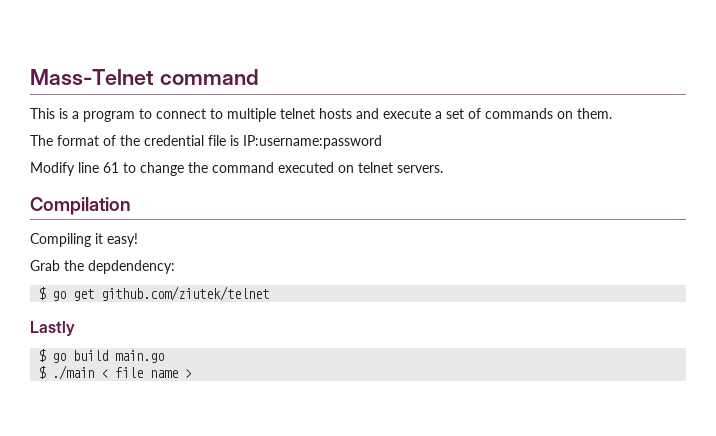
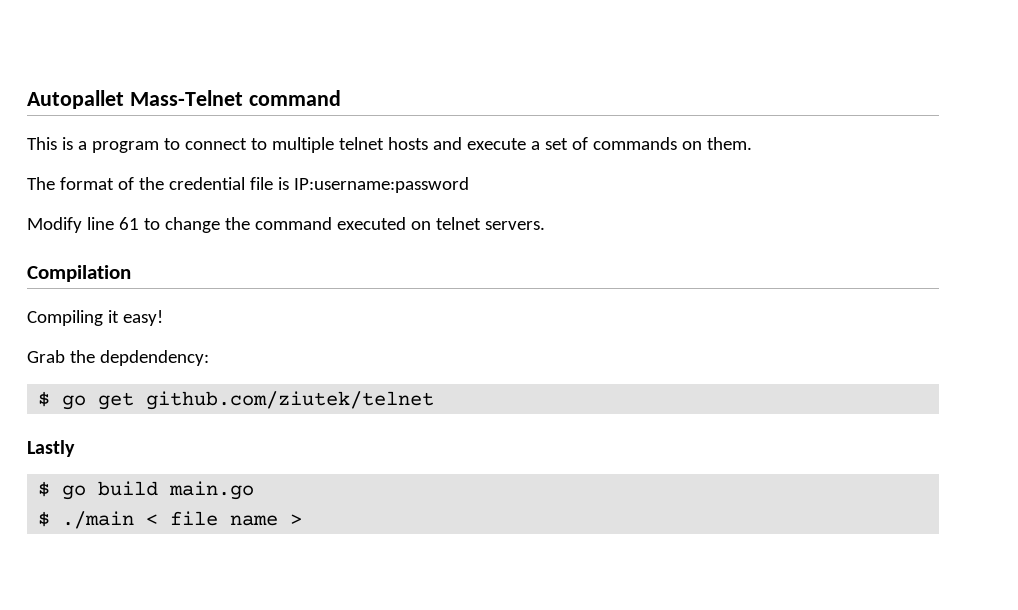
(30, 77) none -> [27,90,124,109] Autopallet

